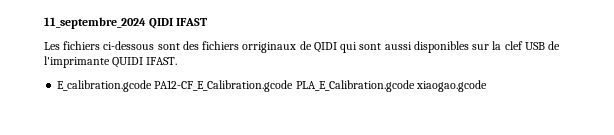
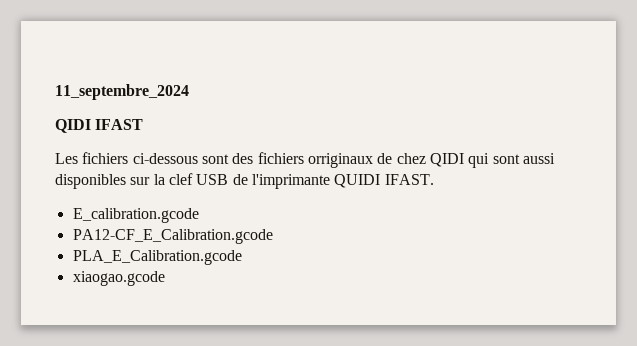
(146, 23) none -> (189, 92) //
(312, 45) none -> [396,153,426,164] chez
(153, 86) none -> (199, 215) //
(294, 86) none -> (273, 236) //
(415, 86) none -> (242, 257) //

